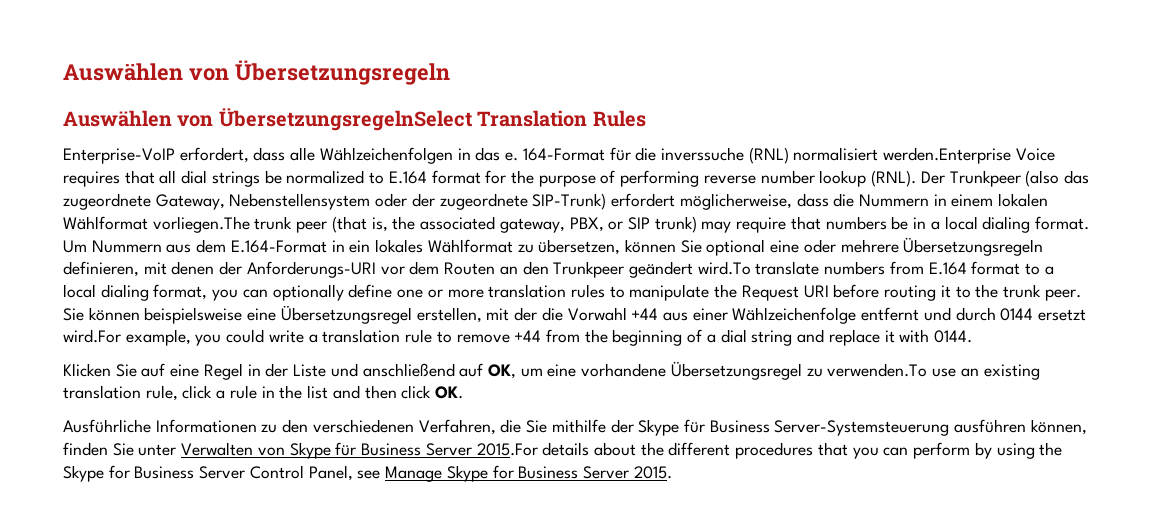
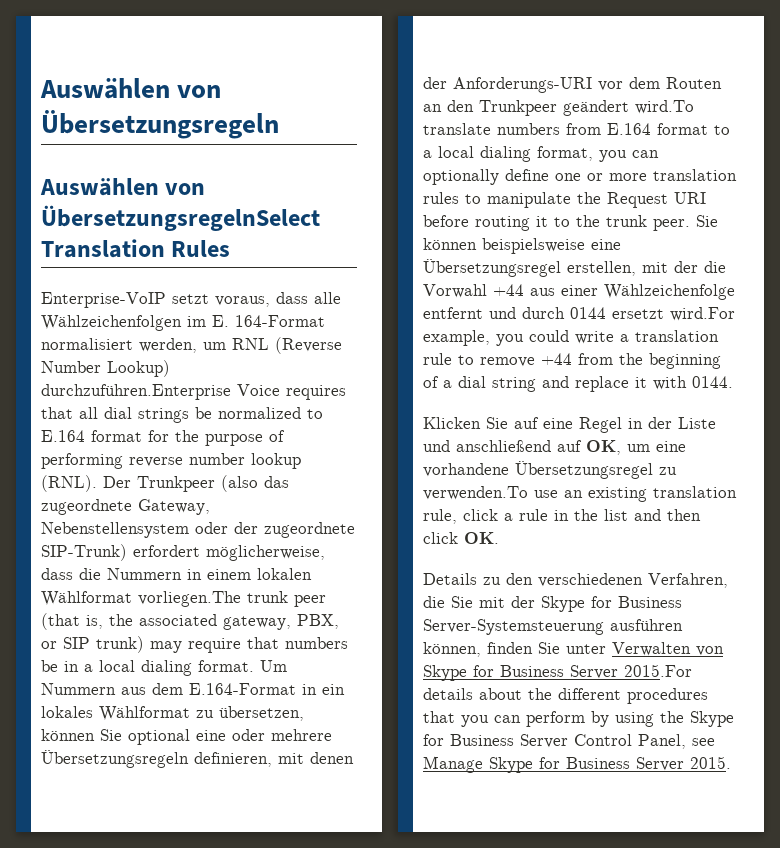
[179,147,249,163] erfordert, -> [172,294,270,307] setzt voraus,
[457,147,1012,164] in das e. 164-Format für die inverssuche (RNL) normalisiert werden.Enterprise -> [187,315,325,327] [41,337,342,354] [41,360,170,377] [41,384,231,400] im E. 164-Format normalisiert werden, um RNL (Reverse Number Lookup) durchzuführen.Enterprise
[63,419,257,433] Ausführliche Informationen -> [423,573,477,585] Details
[551,419,606,433] mithilfe -> [479,597,505,608] mit
[683,419,705,433] für -> [591,596,612,608] for
[335,442,357,456] für -> [473,665,494,677] for

